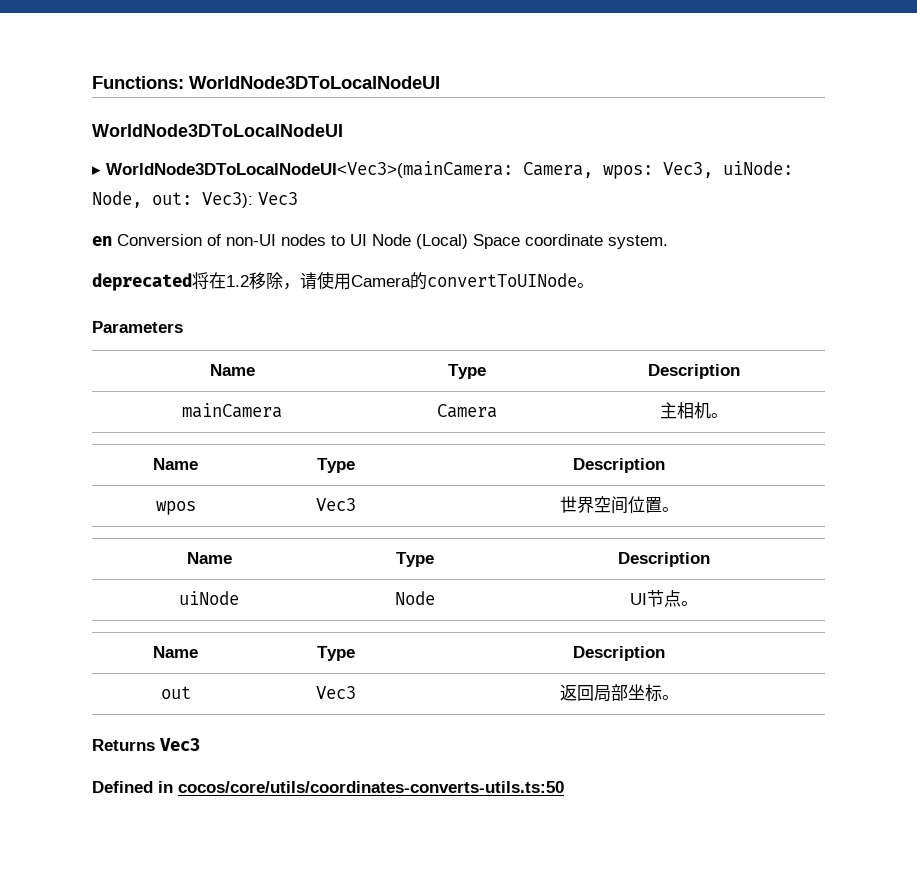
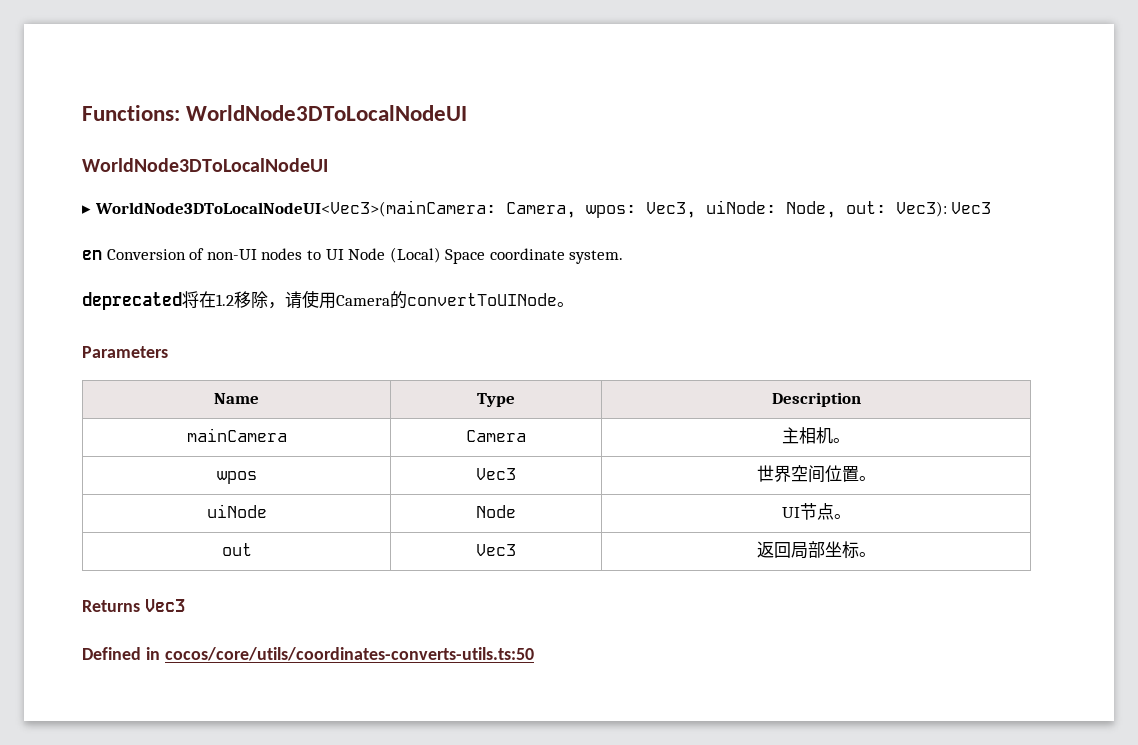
[153,458,198,470] [317,458,355,473] [573,458,665,473] // Name | Type | Description -> (850, 440) none
[186,552,232,564] [395,552,434,567] [618,552,710,567] // Name | Type | Description -> (876, 478) none
[153,646,198,658] [317,646,355,661] [573,646,665,661] // Name | Type | Description -> (851, 516) none

